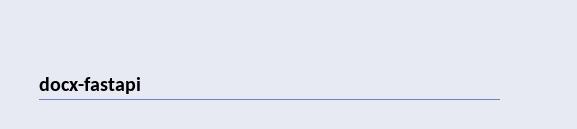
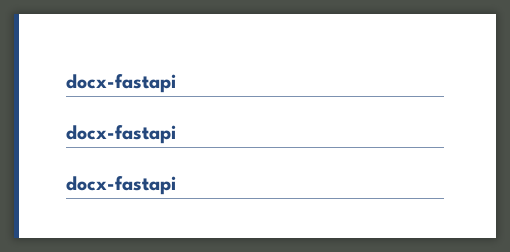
[39,77,141,94] docx-fastapi -> [66,74,176,93] [66,125,176,144] [66,176,176,195] docx-fastapi // docx-fastapi // docx-fastapi

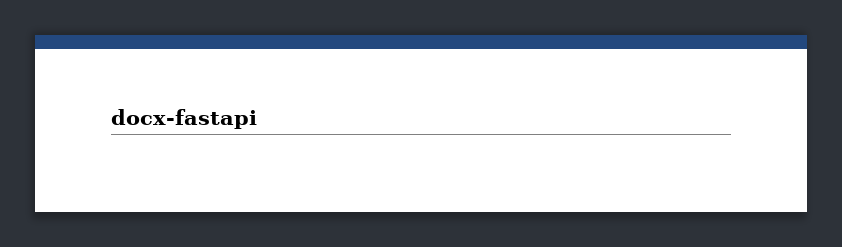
[66,74,176,93] [66,125,176,144] [66,176,176,195] docx-fastapi // docx-fastapi // docx-fastapi -> [111,109,257,129] docx-fastapi

